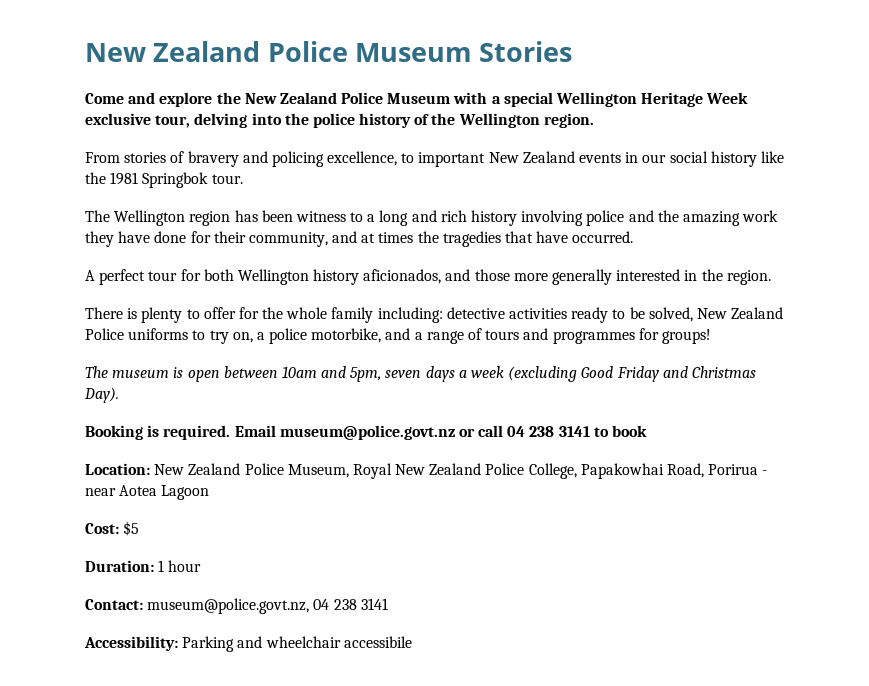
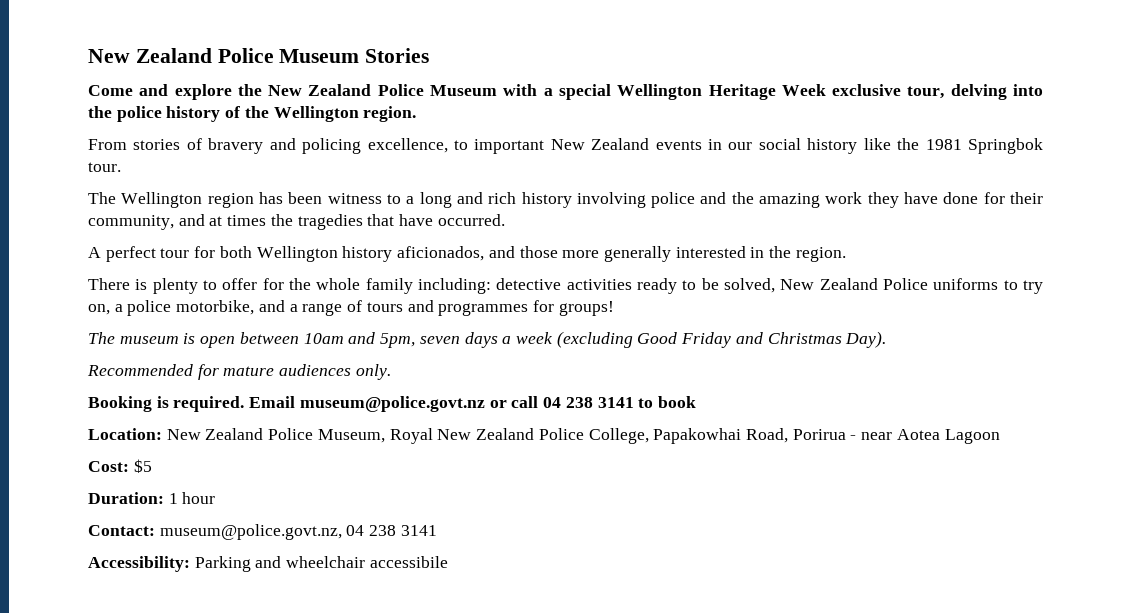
(119, 395) none -> [87,364,391,380] // Recommended for mature audiences only.

